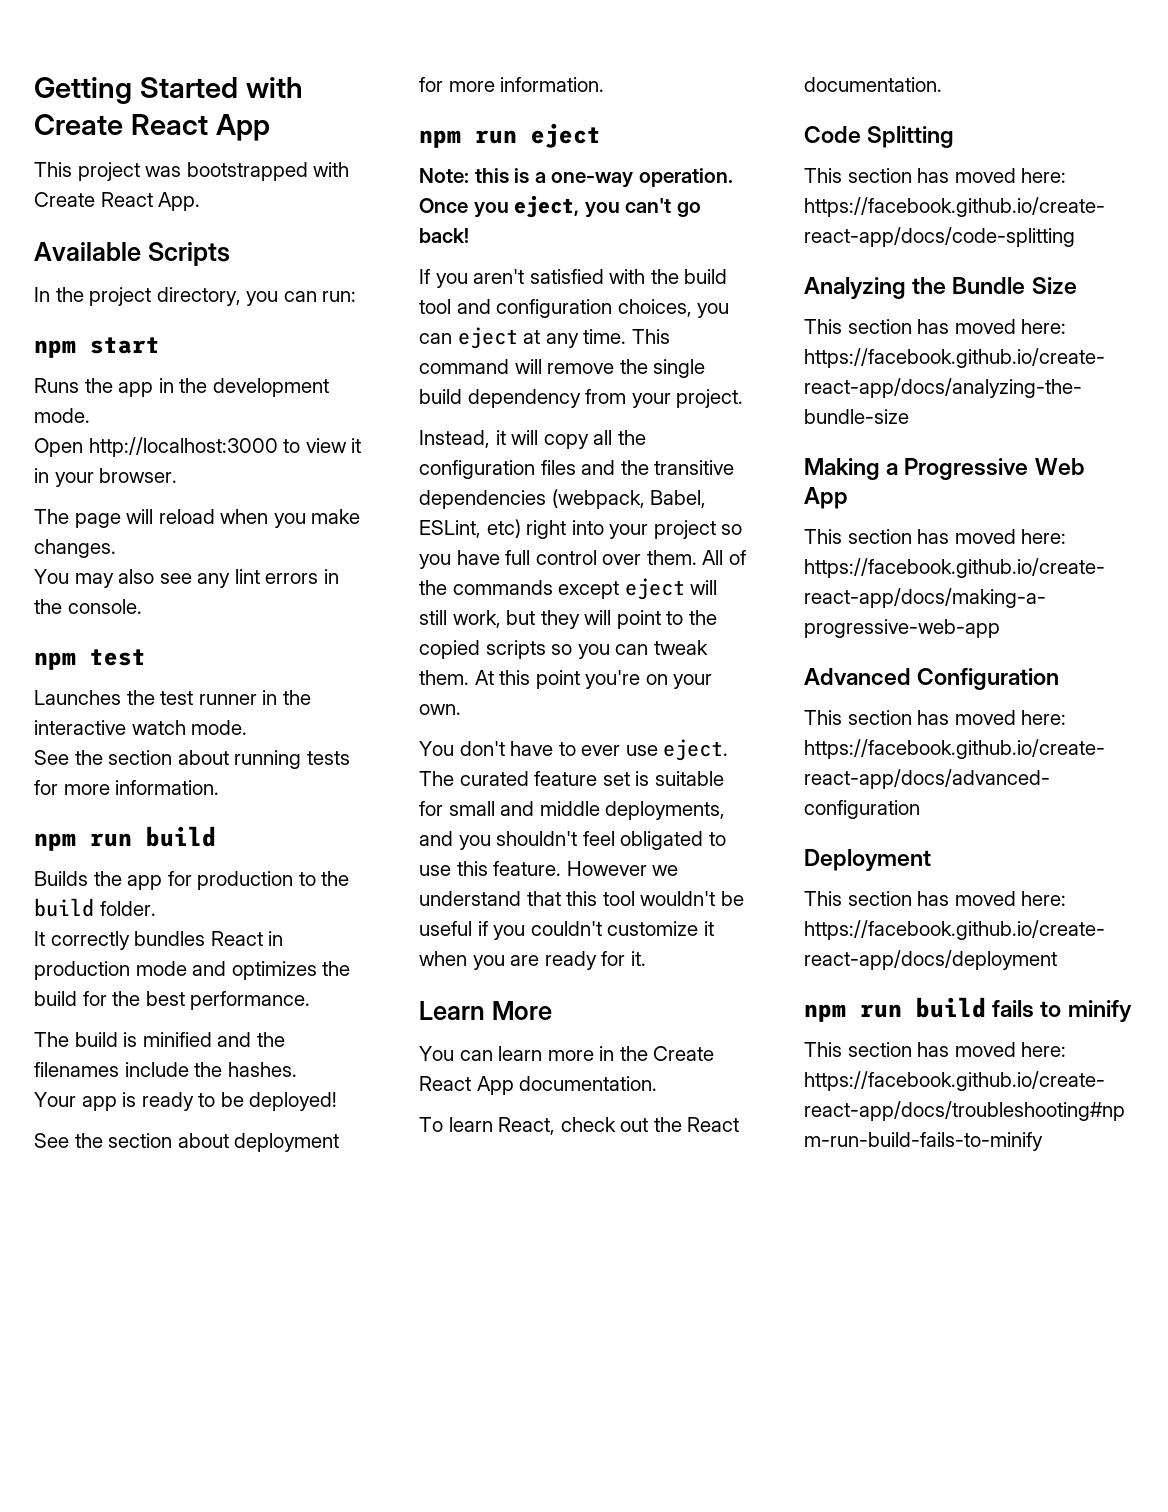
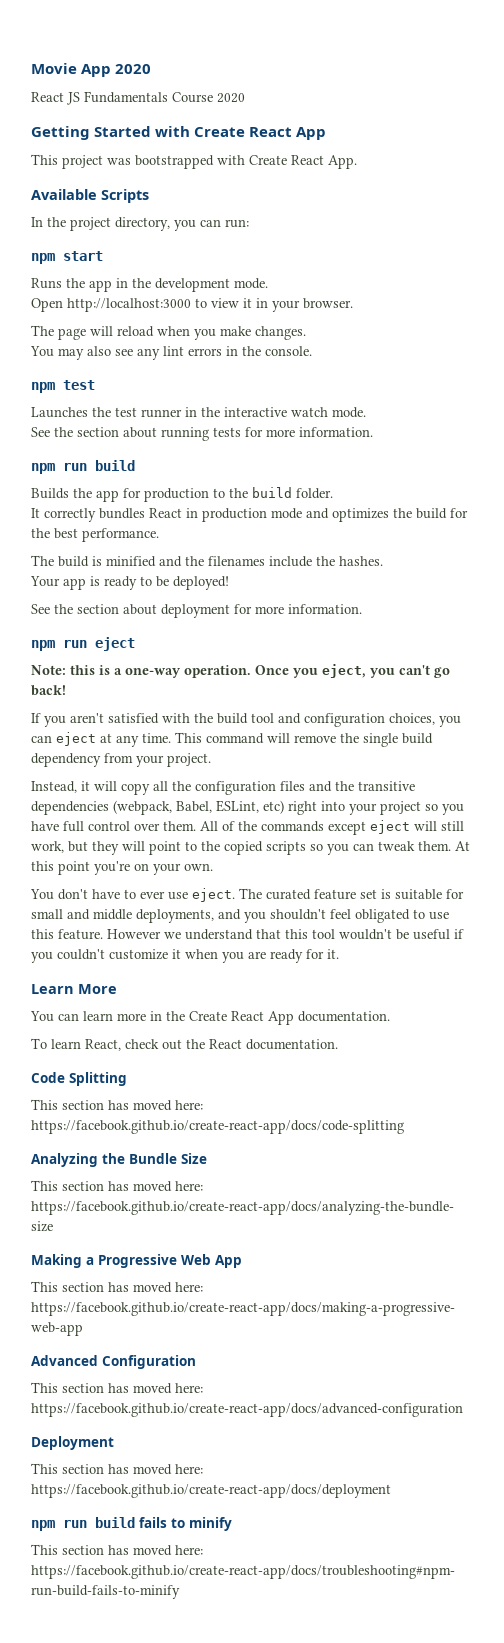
(34, 90) none -> [31,63,152,77] [31,91,245,105] Movie App 2020 // React JS Fundamentals Course 2020 //

